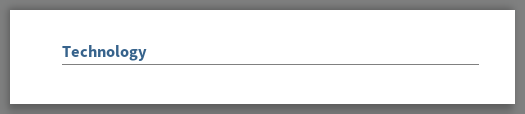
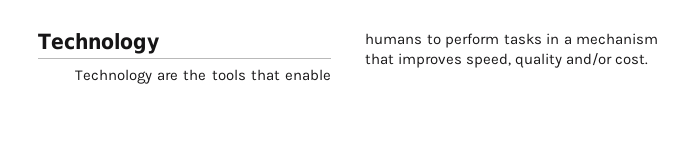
[62,45,147,61] Technology -> [38,33,159,54] [74,69,332,84] [365,33,658,48] [365,53,649,68] Technology // Technology are the tools that enable humans to perform tasks in a mechanism that improves speed, quality and/or cost.

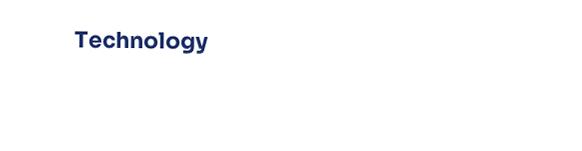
[38,33,159,54] [74,69,332,84] [365,33,658,48] [365,53,649,68] Technology // Technology are the tools that enable humans to perform tasks in a mechanism that improves speed, quality and/or cost. -> [74,30,209,54] Technology

